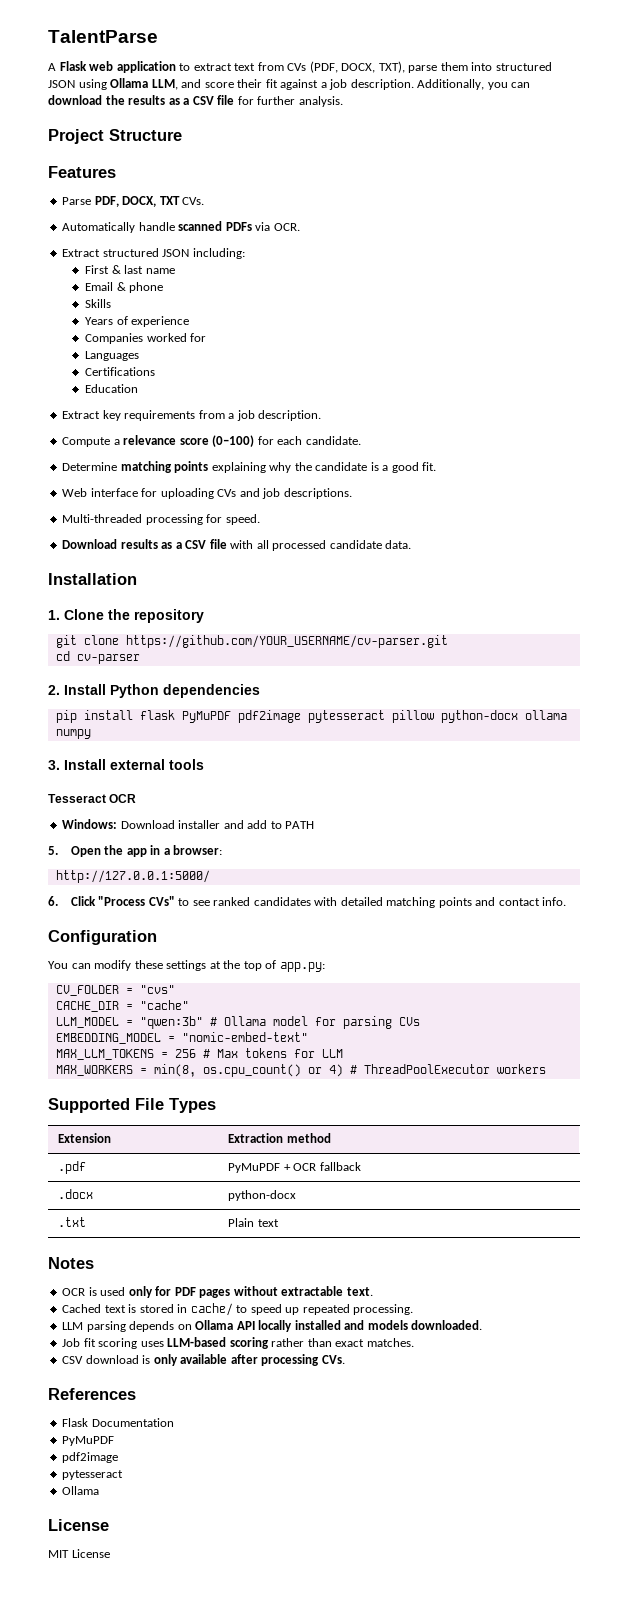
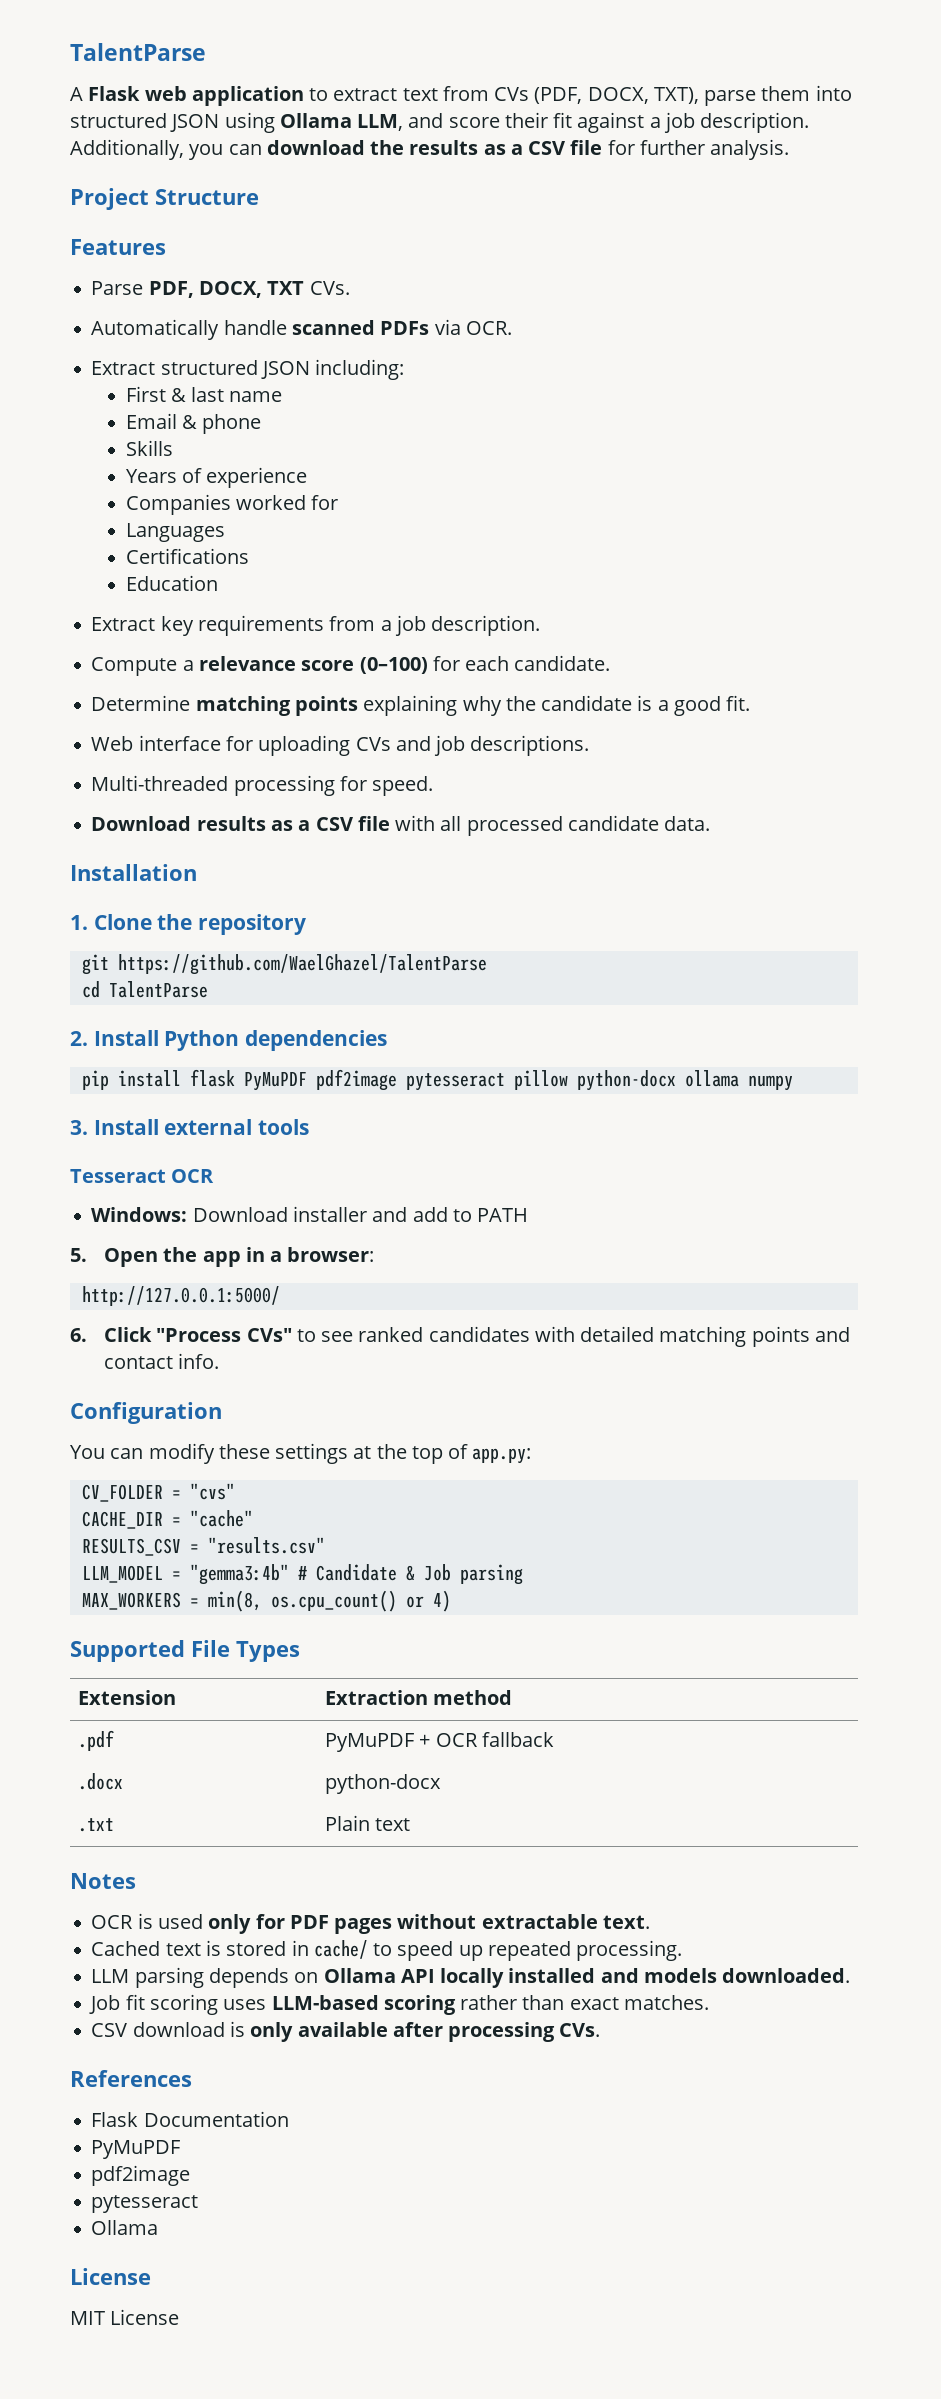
[83,635,448,648] clone https://github.com/YOUR_USERNAME/cv-parser.git -> [117,954,487,975] https://github.com/WaelGhazel/TalentParse
[76,654,140,664] cv-parser -> [108,981,208,998] TalentParse
(189, 1005) none -> [81,1537,325,1556] // RESULTS_CSV = "results.csv"
[139,1016,420,1029] [55,1032,308,1044] [55,1048,343,1060] "qwen:3b" # Ollama model for parsing CVs // EMBEDDING_MODEL = "nomic-embed-text" // MAX_LLM_TOKENS = 256 # Max tokens for LLM -> [189,1564,523,1585] "gemma3:4b" # Candidate & Job parsing
[349,1064,546,1074] # ThreadPoolExecutor workers -> (451, 1601) none

